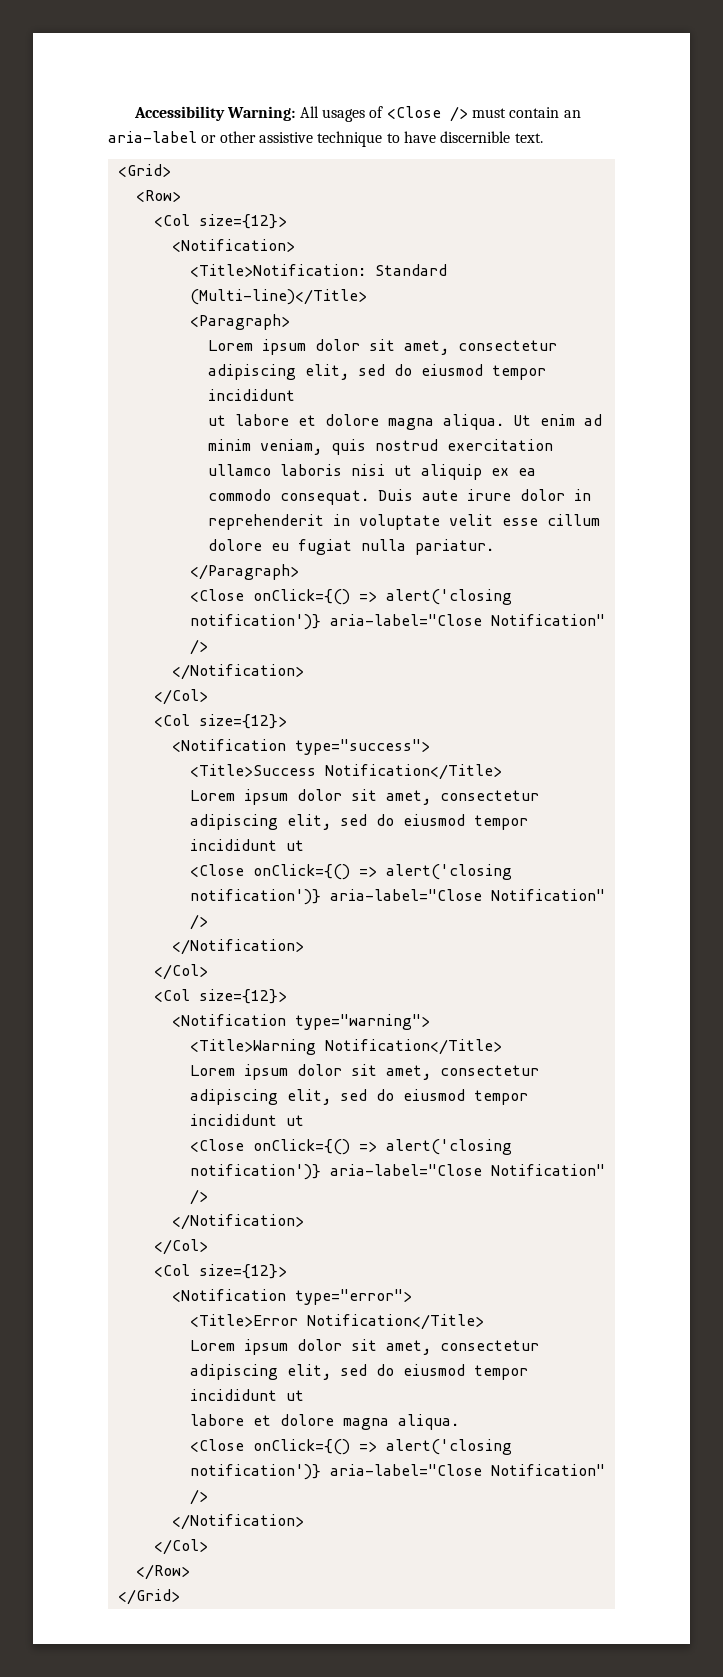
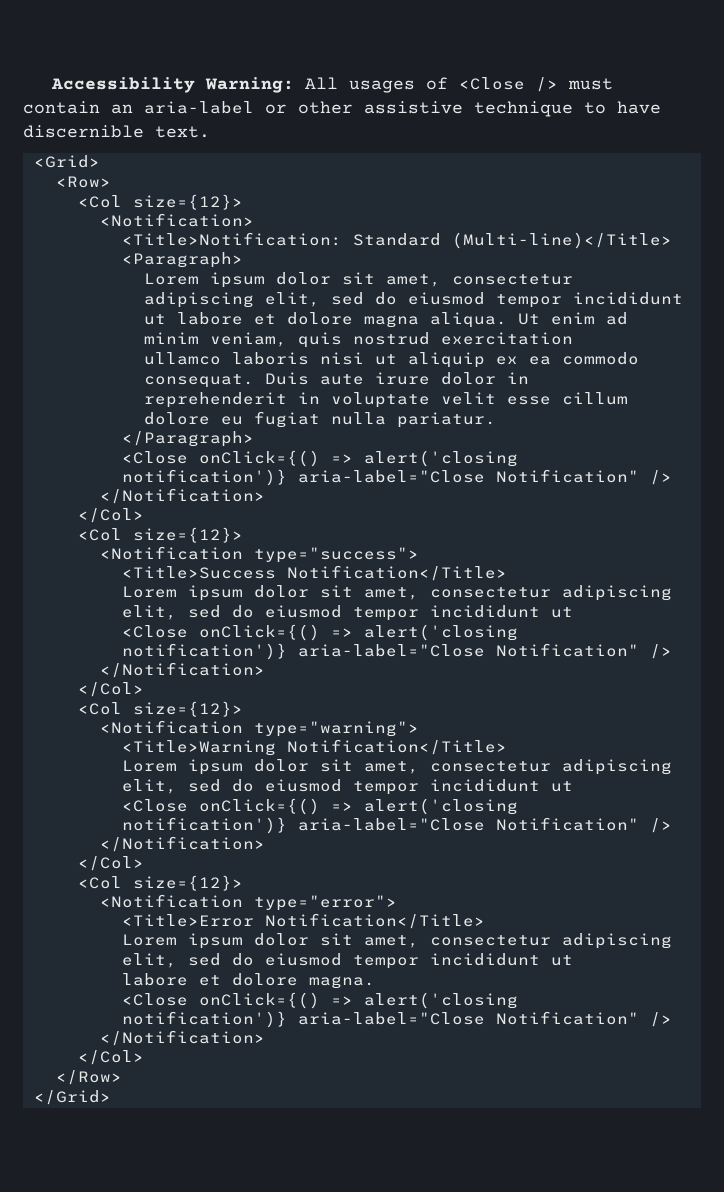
[342,1414,459,1430] magna aliqua. -> [308,976,375,989] magna.

